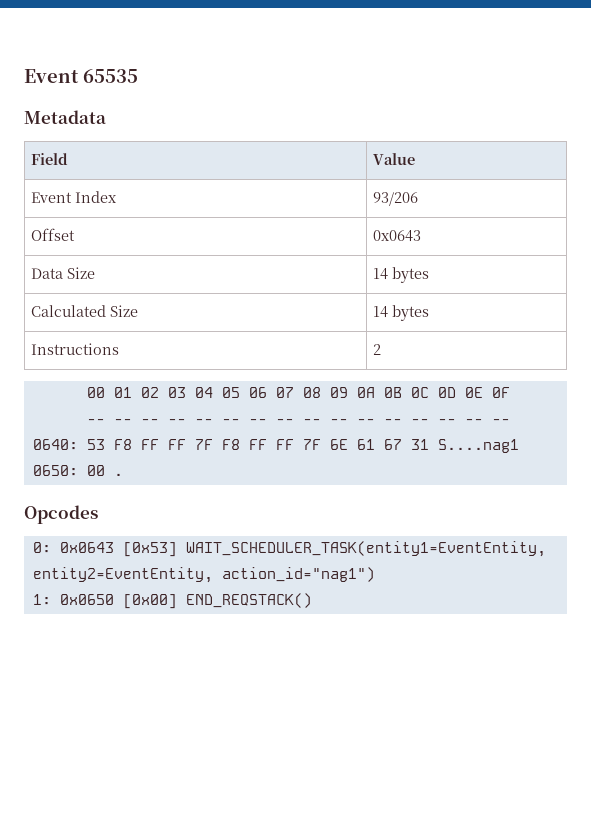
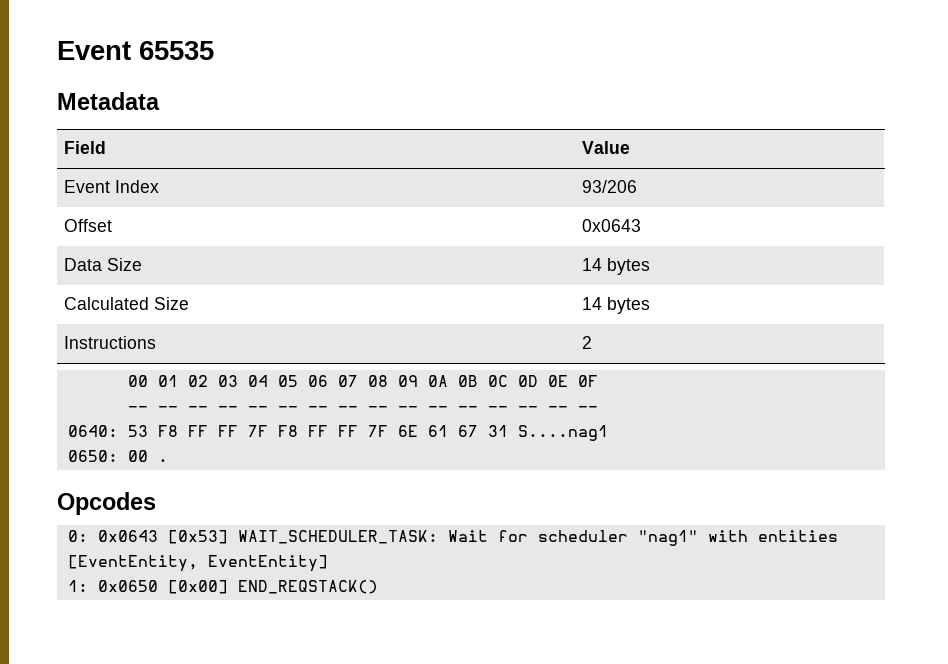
[185,541,546,557] [32,567,375,583] WAIT_SCHEDULER_TASK(entity1=EventEntity, entity2=EventEntity, action_id="nag1") -> [237,530,838,546] [67,555,328,572] WAIT_SCHEDULER_TASK: Wait for scheduler "nag1" with entities [EventEntity, EventEntity]

